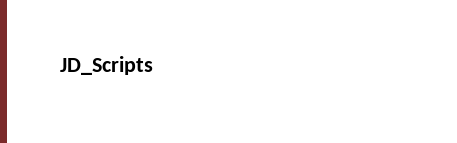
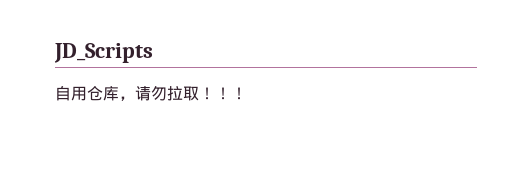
(153, 65) none -> [55,86,247,101] // 自用仓库，请勿拉取！！！

